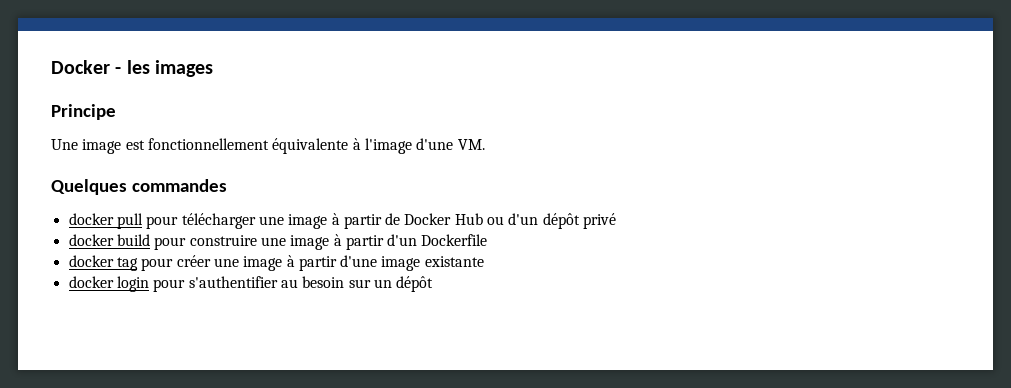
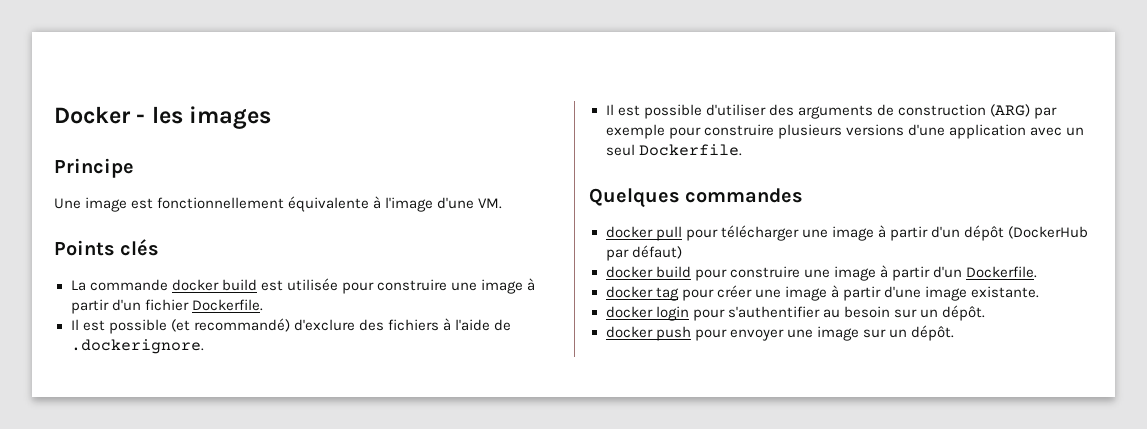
(485, 144) none -> [54,239,160,256] [70,278,535,294] [70,299,263,314] [70,318,512,334] [70,339,204,354] [605,104,1057,119] [605,124,1084,139] [605,144,742,156] // Points clés // La commande docker build est utilisée pour construire une image à partir d'un fichier Dockerfile. // Il est possible (et recommandé) d'exclure des fichiers à l'aide de .dockerignore. // Il est possible d'utiliser des arguments de construction (ARG) par exemple pour construire plusieurs versions d'une application avec un seul Dockerfile.
[385,213,617,229] de Docker Hub ou d'un dépôt privé -> [930,225,1088,241] [605,245,682,261] d'un dépôt (DockerHub par défaut)
[421,234,488,246] Dockerfile -> [965,266,1037,278] Dockerfile.
[424,256,484,267] existante -> [971,286,1039,298] existante.
[396,276,434,292] dépôt -> [941,305,985,321] [605,325,954,341] dépôt. // docker push pour envoyer une image sur un dépôt.

